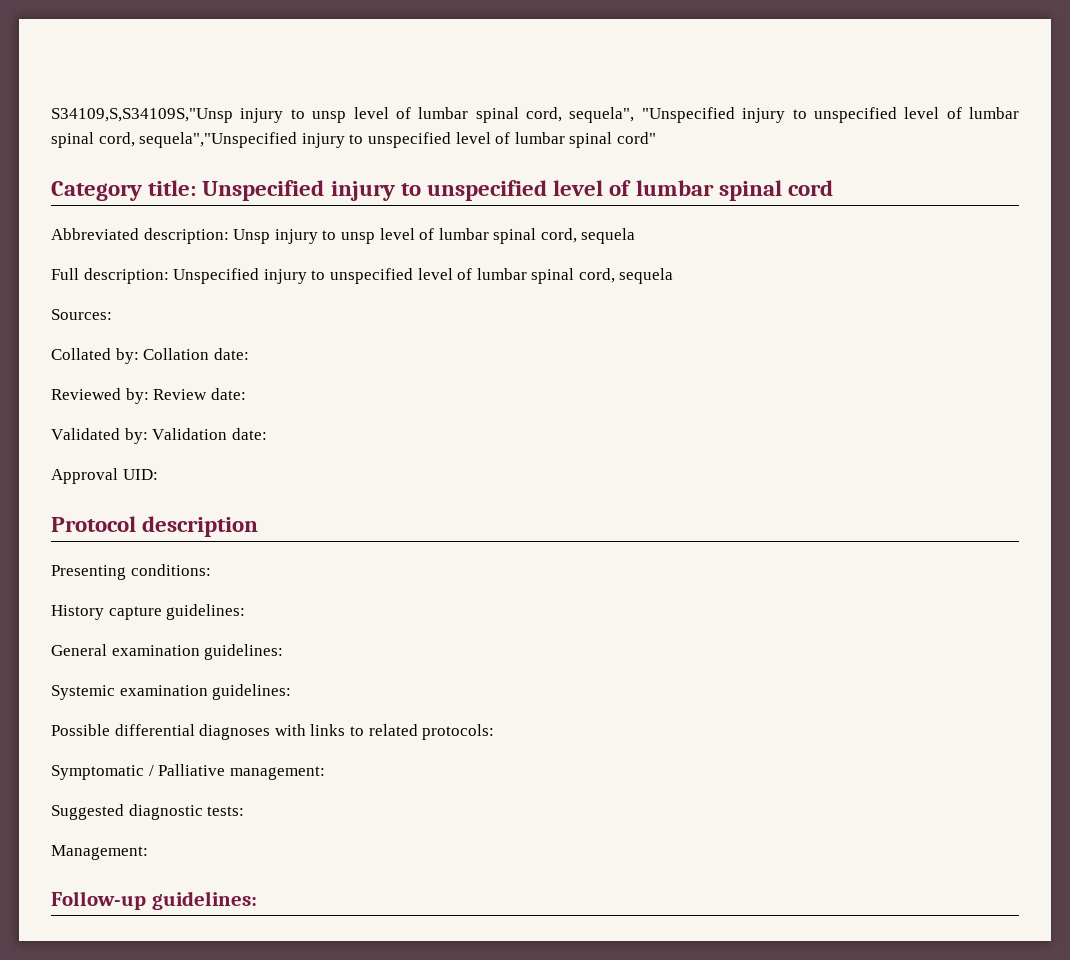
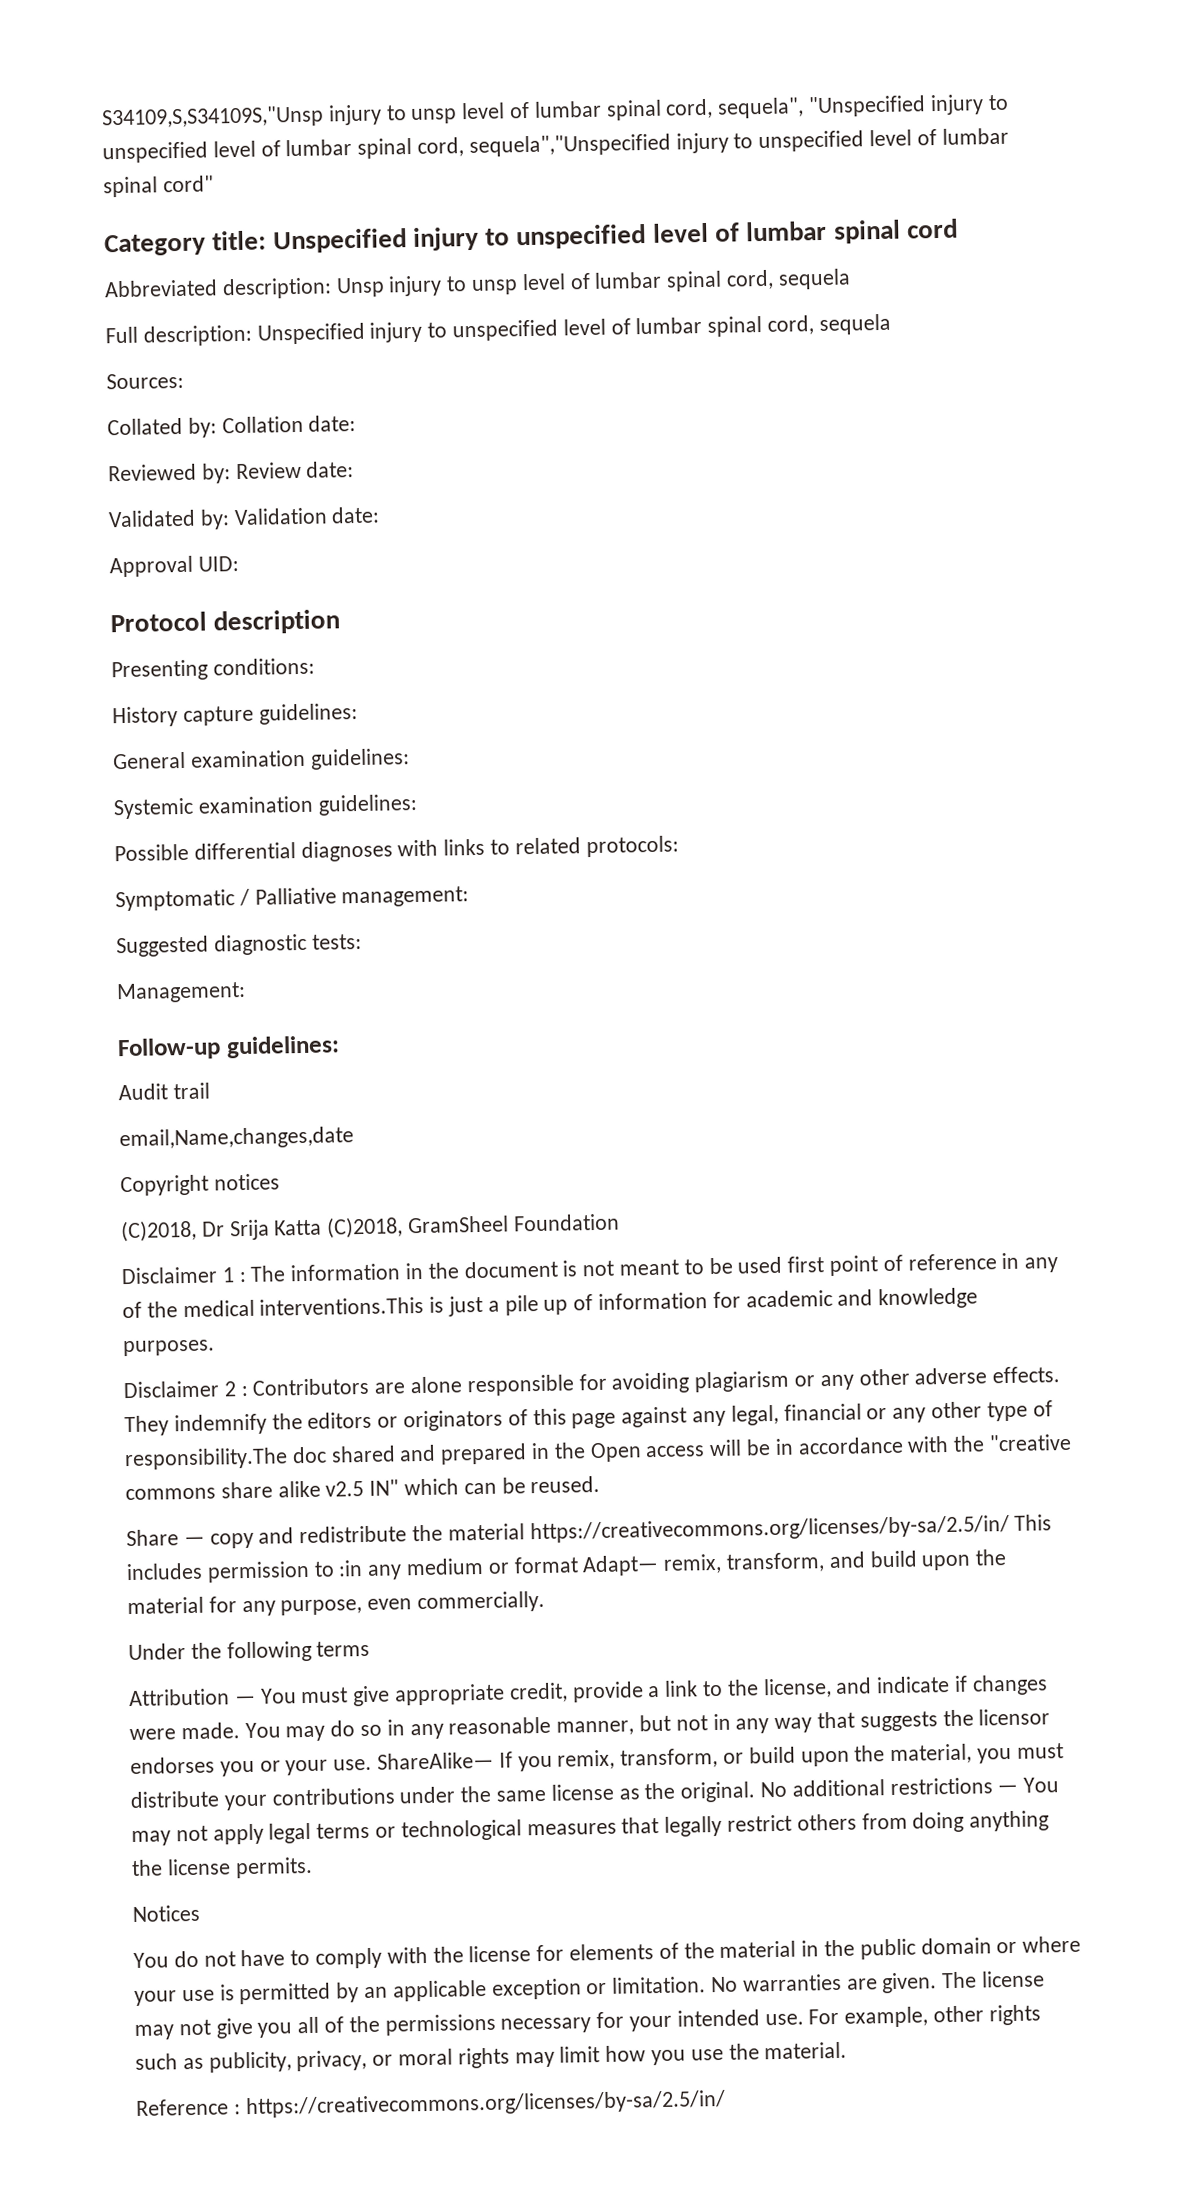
(257, 900) none -> [118,1082,210,1101] [119,1126,354,1151] [120,1173,280,1197] [120,1213,620,1243] [121,1252,1059,1285] [122,1287,979,1319] [123,1339,215,1357] [123,1366,1061,1399] [124,1400,1053,1437] [124,1433,1073,1471] [125,1475,601,1501] [126,1514,1053,1549] [126,1549,1007,1583] [127,1590,546,1617] [128,1640,371,1663] [129,1674,1048,1707] [129,1708,1051,1742] [130,1743,1064,1777] [130,1777,1060,1811] [131,1810,1050,1847] [131,1856,313,1879] [132,1904,200,1923] [133,1935,1082,1969] [134,1970,1046,2007] [134,2004,1041,2040] [135,2041,848,2073] [136,2089,726,2119] // Audit trail // email,Name,changes,date // Copyright notices // (C)2018, Dr Srija Katta (C)2018, GramSheel Foundation // Disclaimer 1 : The information in the document is not meant to be used first point of reference in any of the medical interventions.This is just a pile up of information for academic and knowledge purposes. // Disclaimer 2 : Contributors are alone responsible for avoiding plagiarism or any other adverse effects. They indemnify the editors or originators of this page against any legal, financial or any other type of responsibility.The doc shared and prepared in the Open access will be in accordance with the "creative commons share alike v2.5 IN" which can be reused. // Share — copy and redistribute the material https://creativecommons.org/licenses/by-sa/2.5/in/ This includes permission to :in any medium or format Adapt— remix, transform, and build upon the material for any purpose, even commercially. // Under the following terms // Attribution — You must give appropriate credit, provide a link to the license, and indicate if changes were made. You may do so in any reasonable manner, but not in any way that suggests the licensor endorses you or your use. ShareAlike— If you remix, transform, or build upon the material, you must distribute your contributions under the same license as the original. No additional restrictions — You may not apply legal terms or technological measures that legally restrict others from doing anything the license permits. // Notices // You do not have to comply with the license for elements of the material in the public domain or where your use is permitted by an applicable exception or limitation. No warranties are given. The license may not give you all of the permissions necessary for your intended use. For example, other rights such as publicity, privacy, or moral rights may limit how you use the material. // Reference : https://creativecommons.org/licenses/by-sa/2.5/in/

